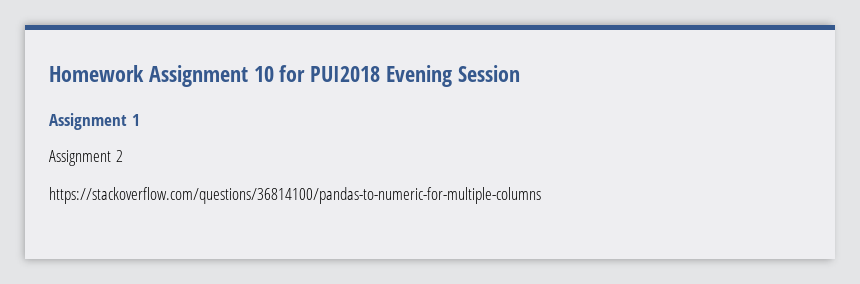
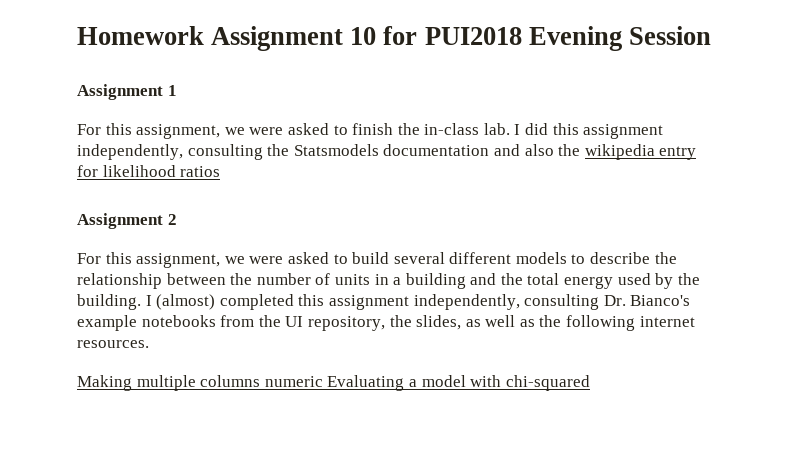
[49,150,123,166] [49,187,541,204] Assignment 2 // https://stackoverflow.com/questions/36814100/pandas-to-numeric-for-multiple-columns -> [77,123,664,139] [77,144,697,160] [77,165,221,177] [77,213,177,229] [77,252,677,268] [77,273,700,289] [77,294,691,310] [77,315,695,331] [77,340,149,348] [77,375,590,391] For this assignment, we were asked to finish the in-class lab. I did this assignment independently, consulting the Statsmodels documentation and also the wikipedia entry for likelihood ratios // Assignment 2 // For this assignment, we were asked to build several different models to describe the relationship between the number of units in a building and the total energy used by the building. I (almost) completed this assignment independently, consulting Dr. Bianco's example notebooks from the UI repository, the slides, as well as the following internet resources. // Making multiple columns numeric Evaluating a model with chi-squared

